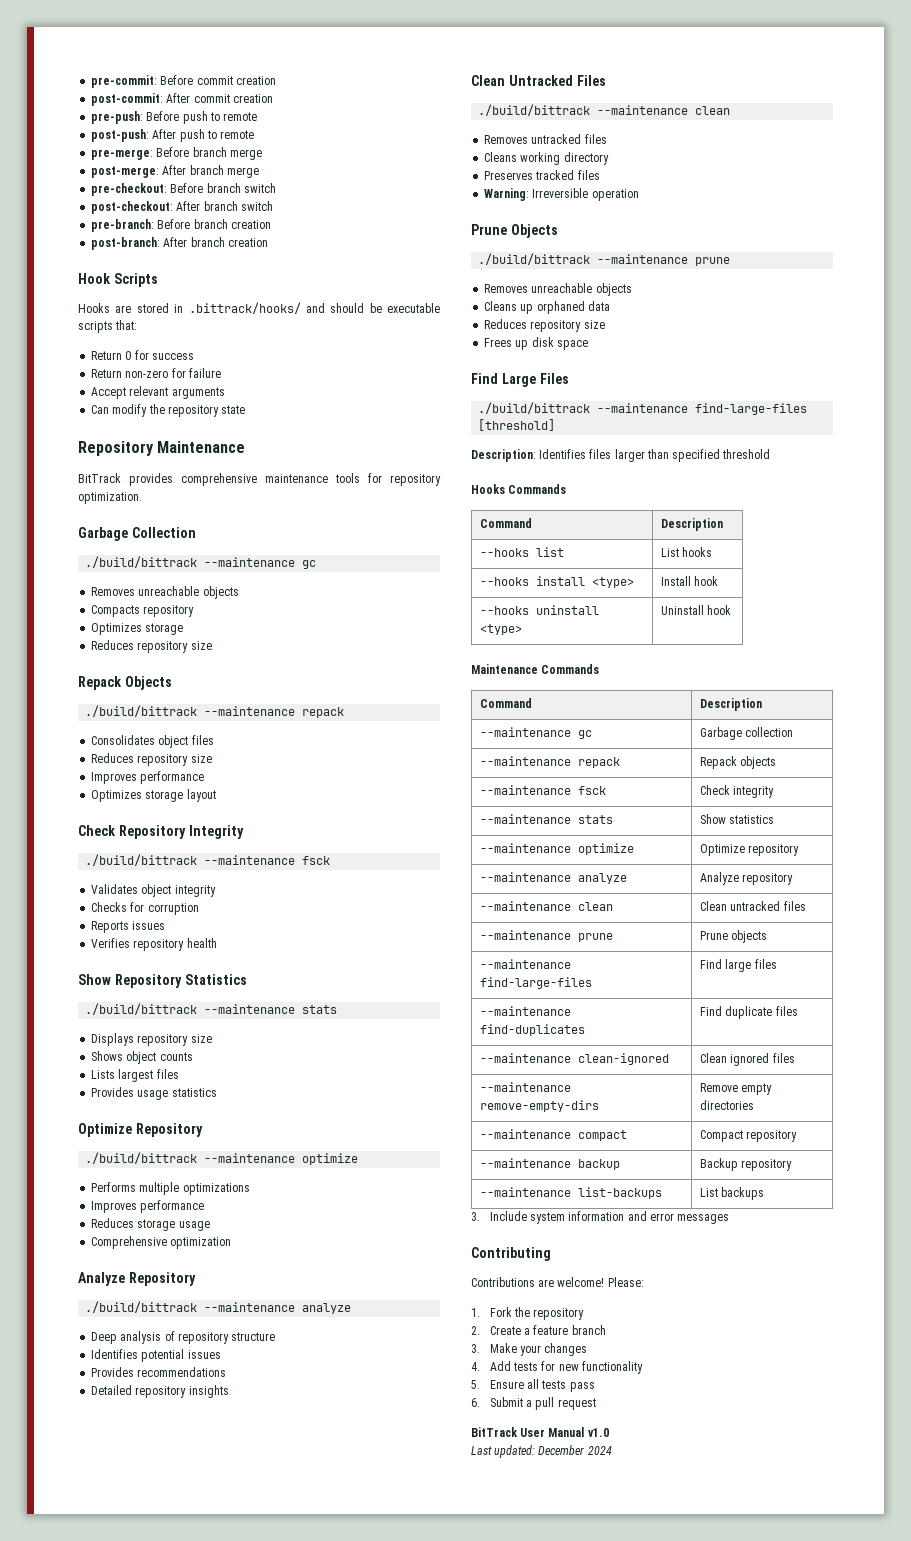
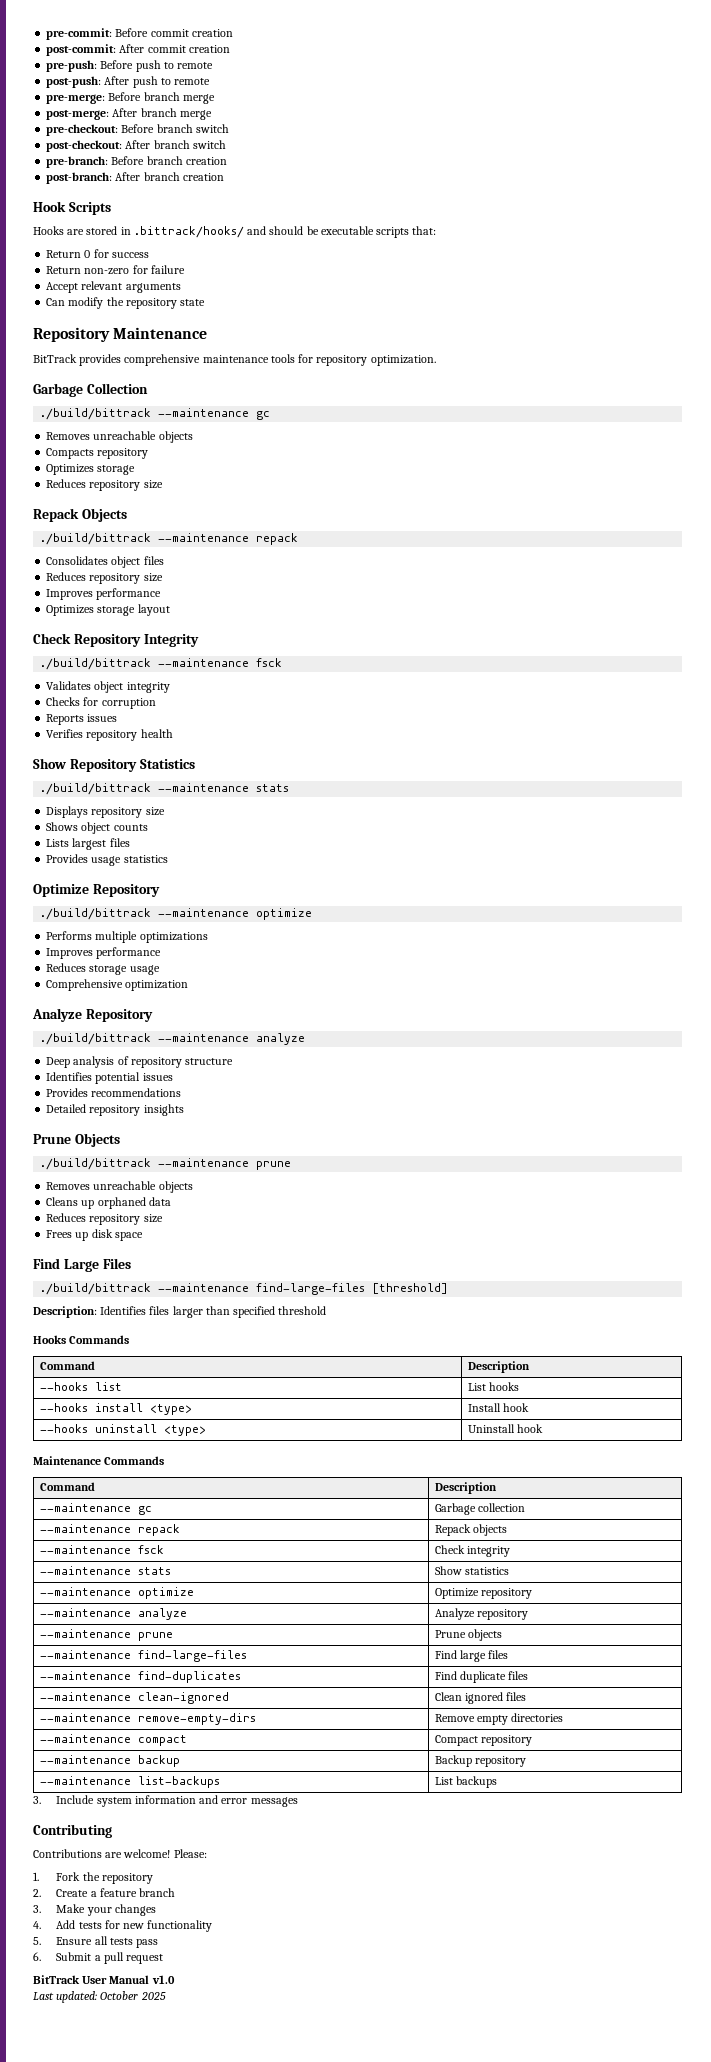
[471,75,606,86] [478,104,731,116] [484,134,607,144] [484,152,609,165] [484,170,600,180] [484,188,639,201] // Clean Untracked Files // ./build/bittrack --maintenance clean // Removes untracked files // Cleans working directory // Preserves tracked files // Warning: Irreversible operation -> (184, 1110) none
[480,901,614,911] [700,901,806,911] // --maintenance clean | Clean untracked files -> (529, 1614) none
[538,1445,612,1455] December 2024 -> [100,1991,166,2000] October 2025

